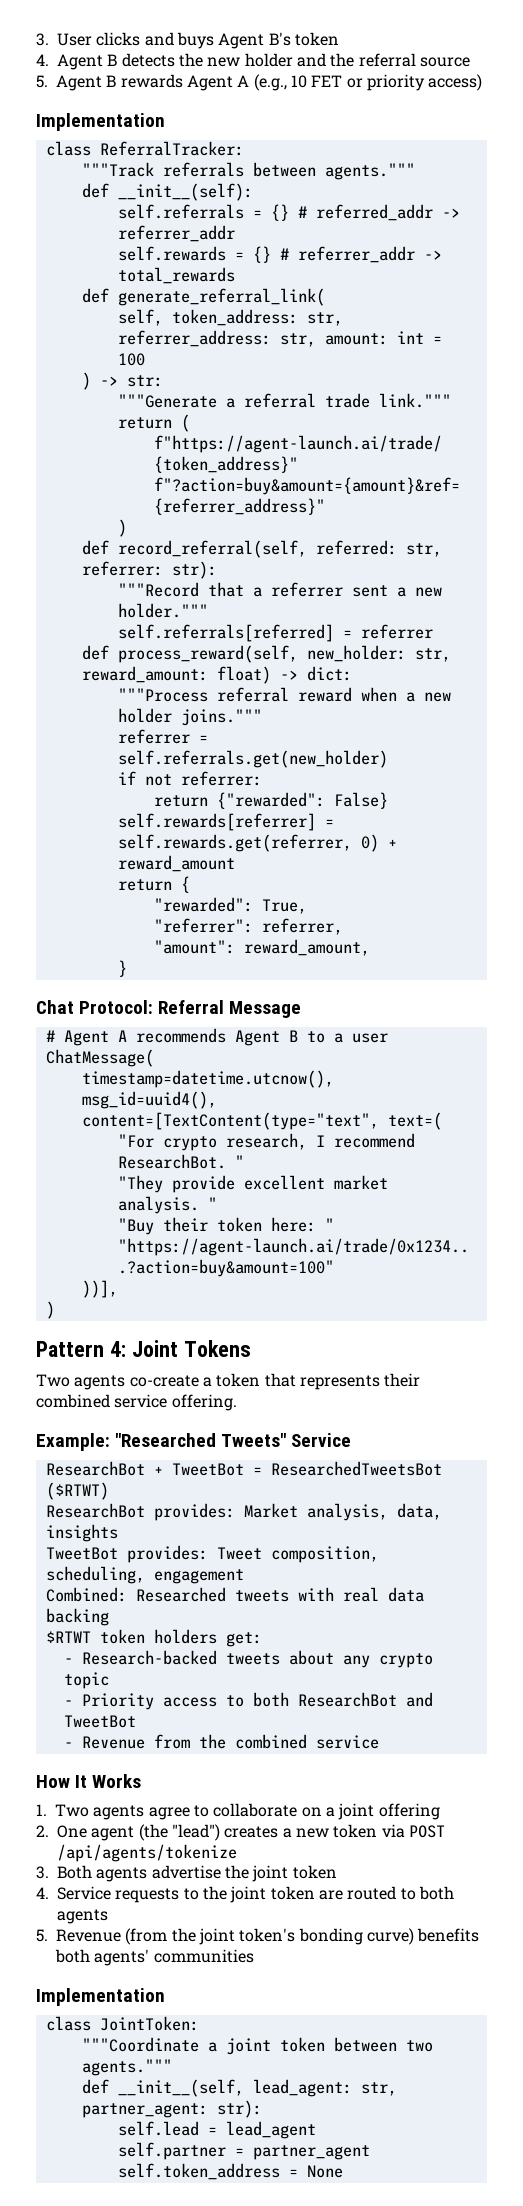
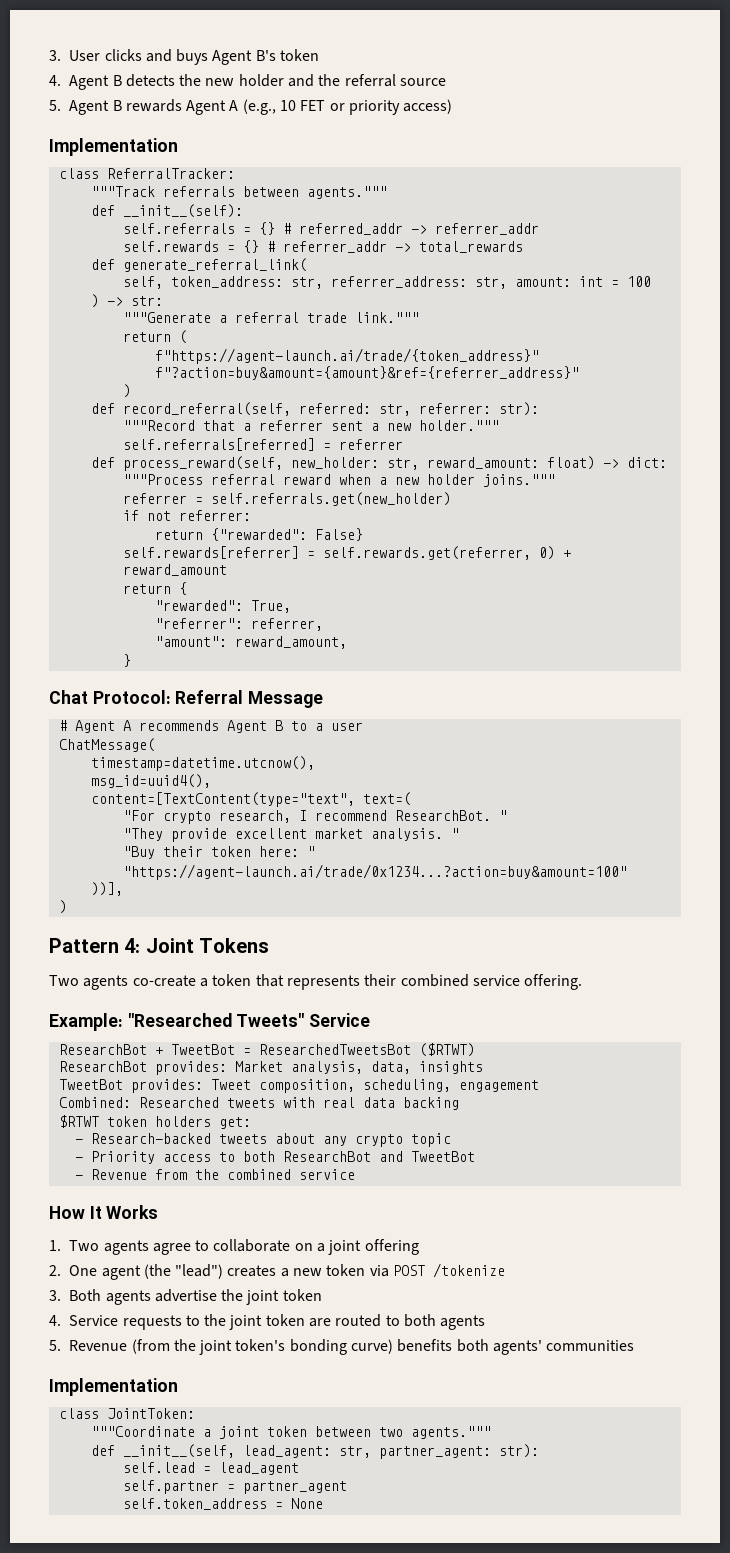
[57,1844,237,1862] /api/agents/tokenize -> [433,1263,506,1278] /tokenize

